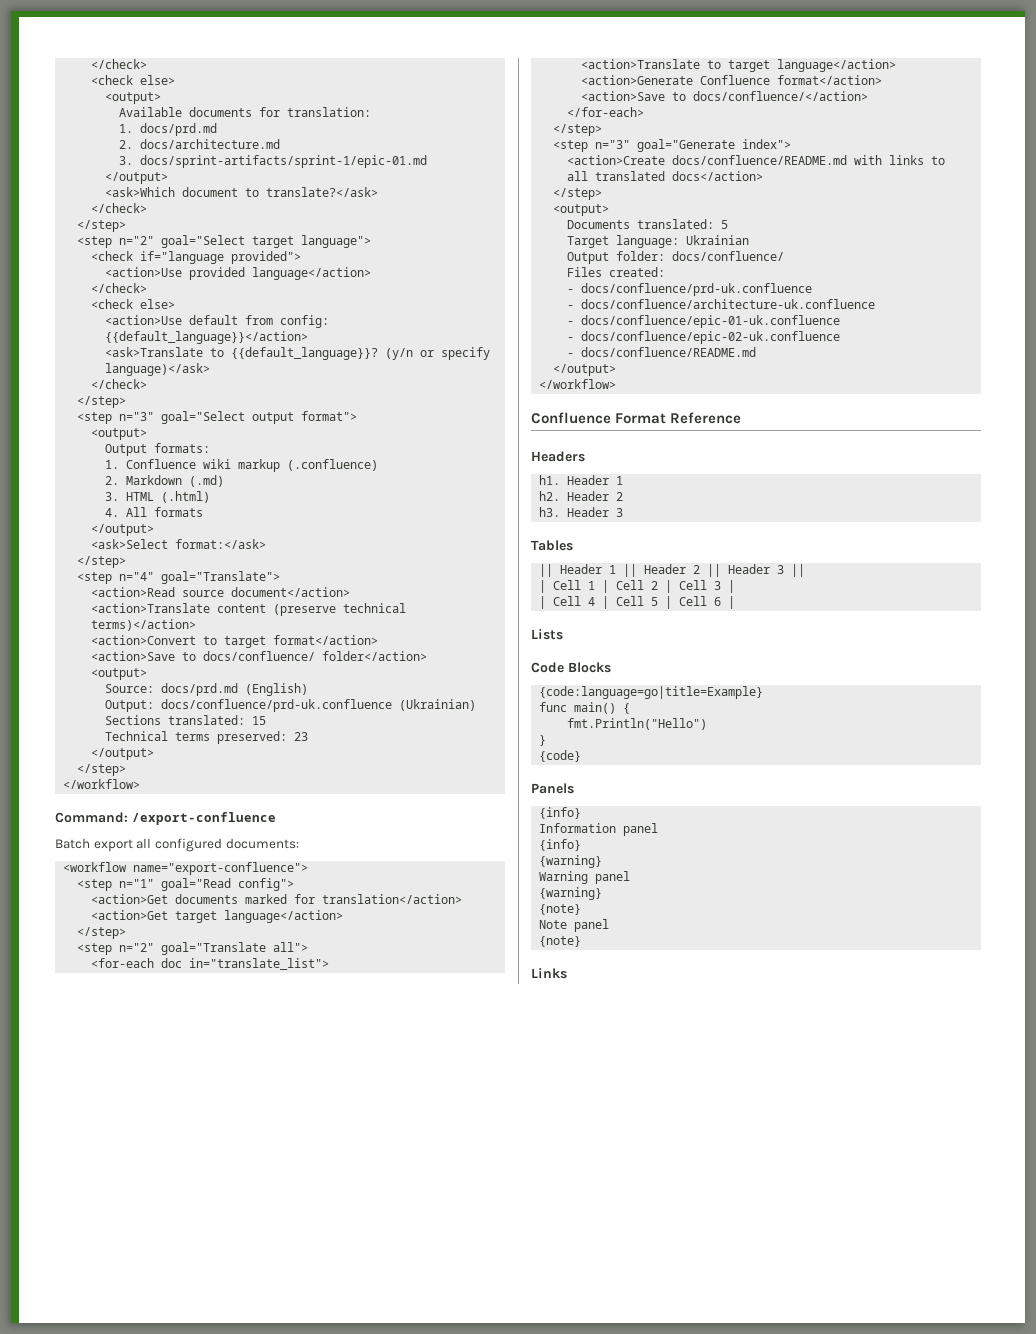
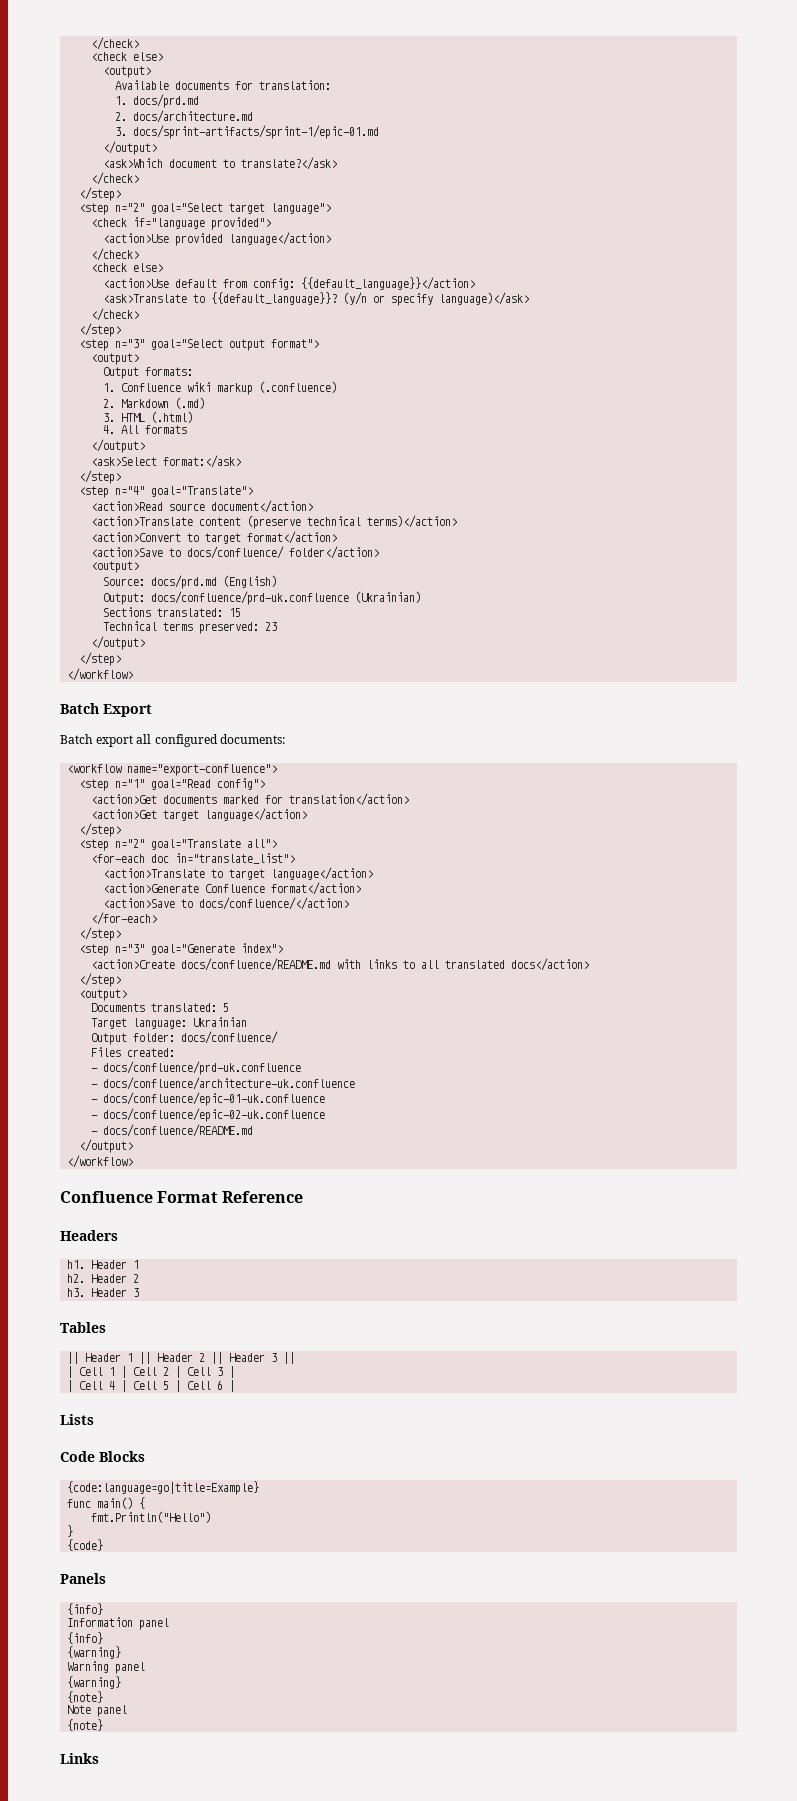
[55,812,276,825] Command: /export-confluence -> [60,703,152,717] Batch Export

